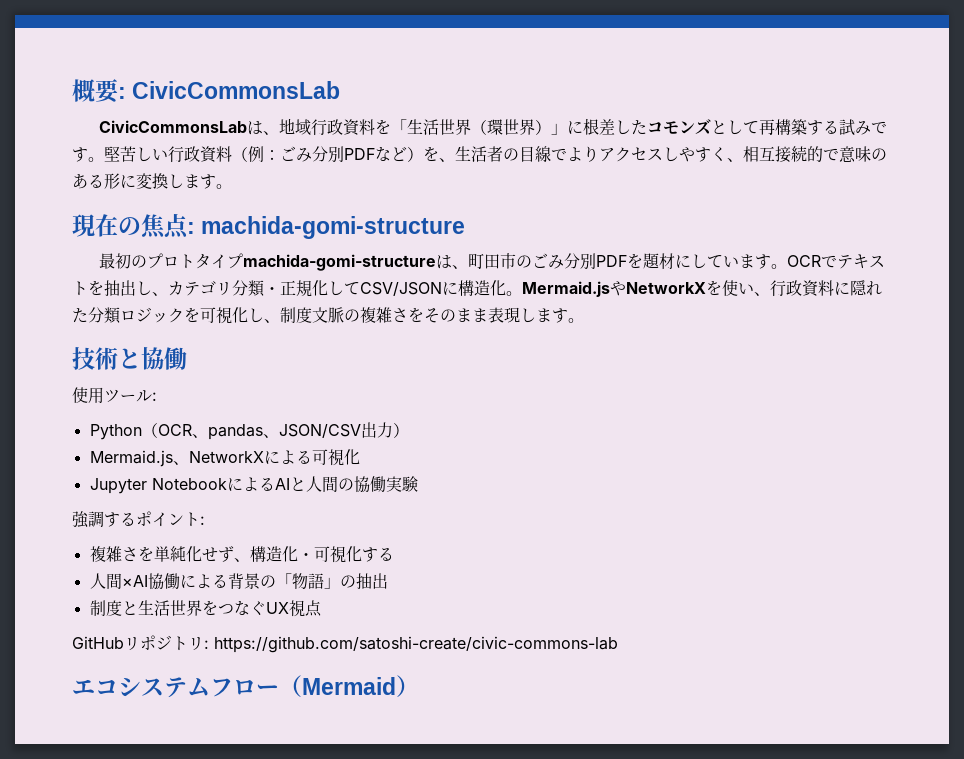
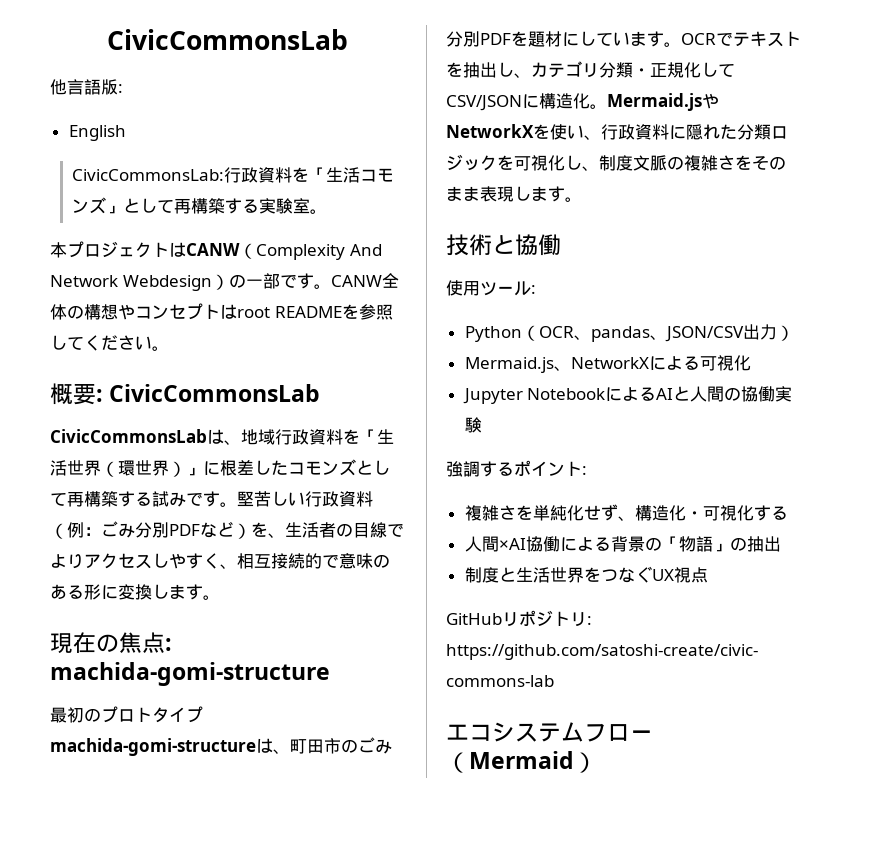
(72, 90) none -> [107,29,348,50] [50,79,123,95] [68,125,126,141] [71,167,394,183] [71,197,327,214] [50,241,382,260] [50,273,399,291] [50,303,393,320] [50,335,169,351] CivicCommonsLab // 他言語版: // English // CivicCommonsLab:行政資料を「生活コモンズ」として再構築する実験室。 // 本プロジェクトはCANW（Complexity And Network Webdesign）の一部です。CANW全体の構想やコンセプトはroot READMEを参照してください。 //

